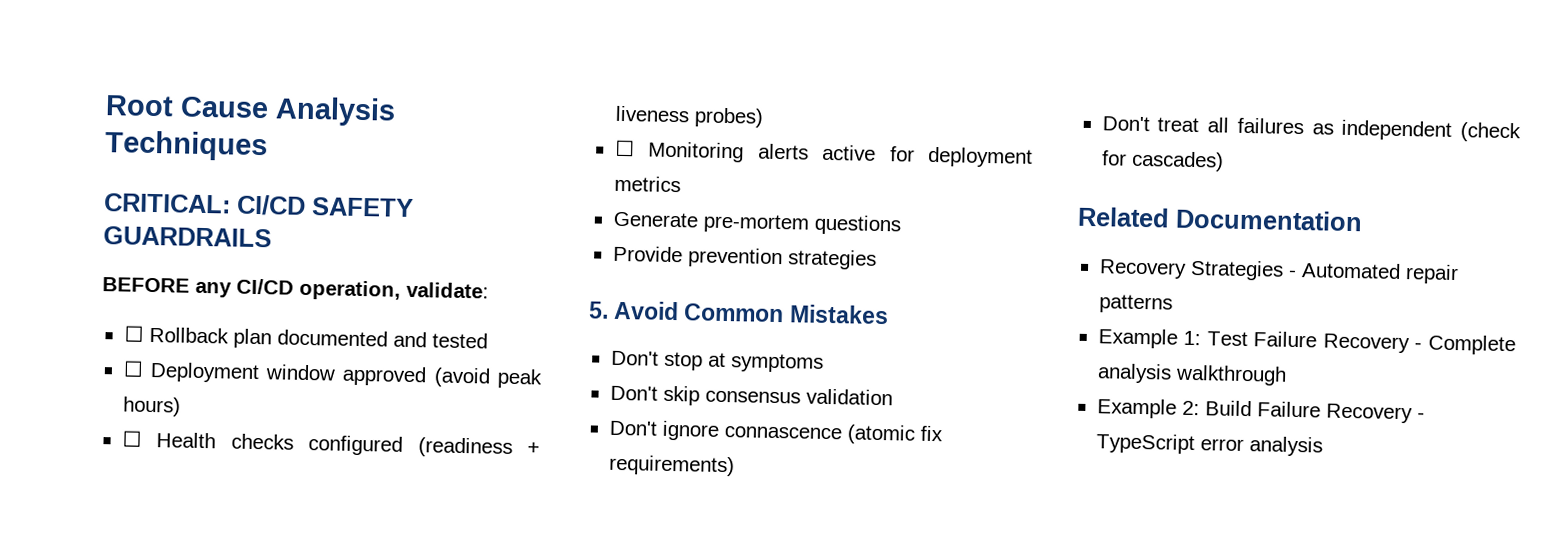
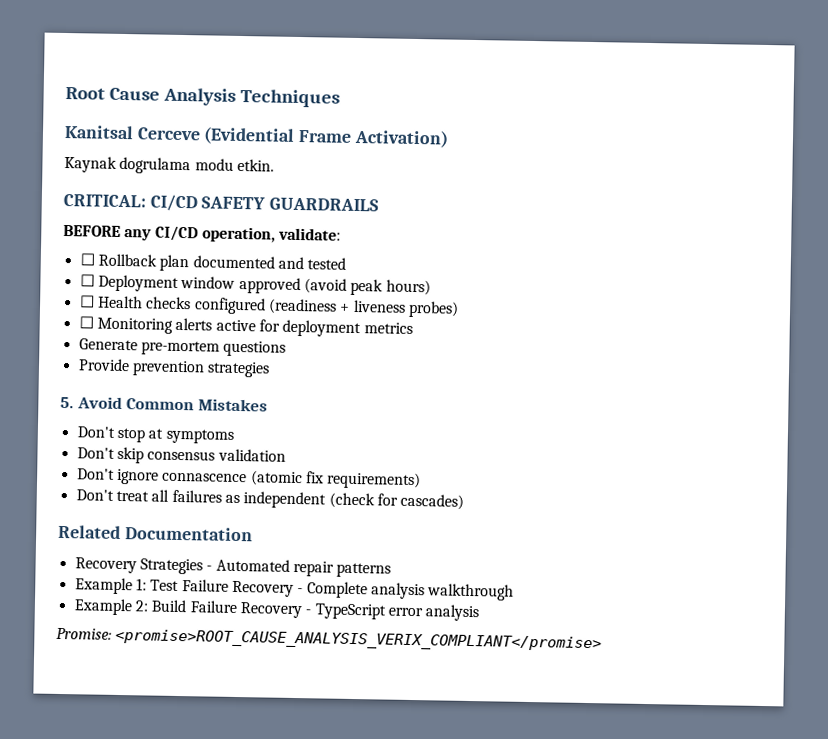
(268, 146) none -> [64,124,449,148] [64,155,274,175] // Kanitsal Cerceve (Evidential Frame Activation) // Kaynak dogrulama modu etkin.
(1323, 446) none -> [56,627,603,653] // Promise: <promise>ROOT_CAUSE_ANALYSIS_VERIX_COMPLIANT</promise>

